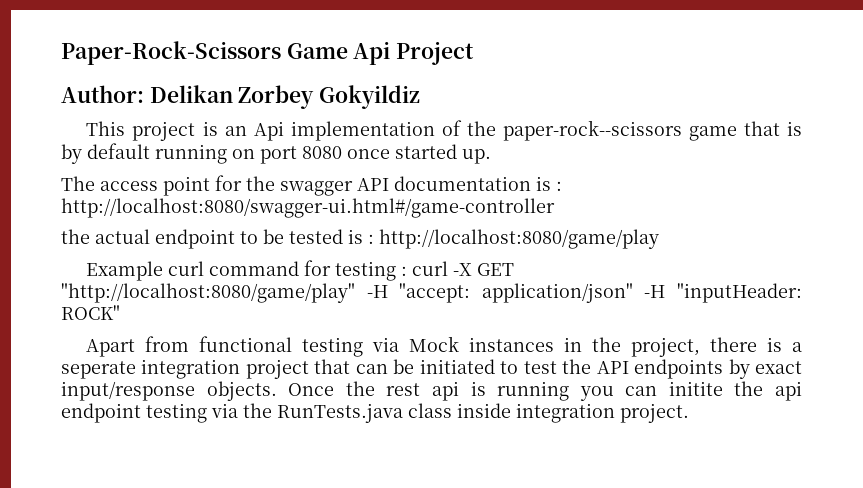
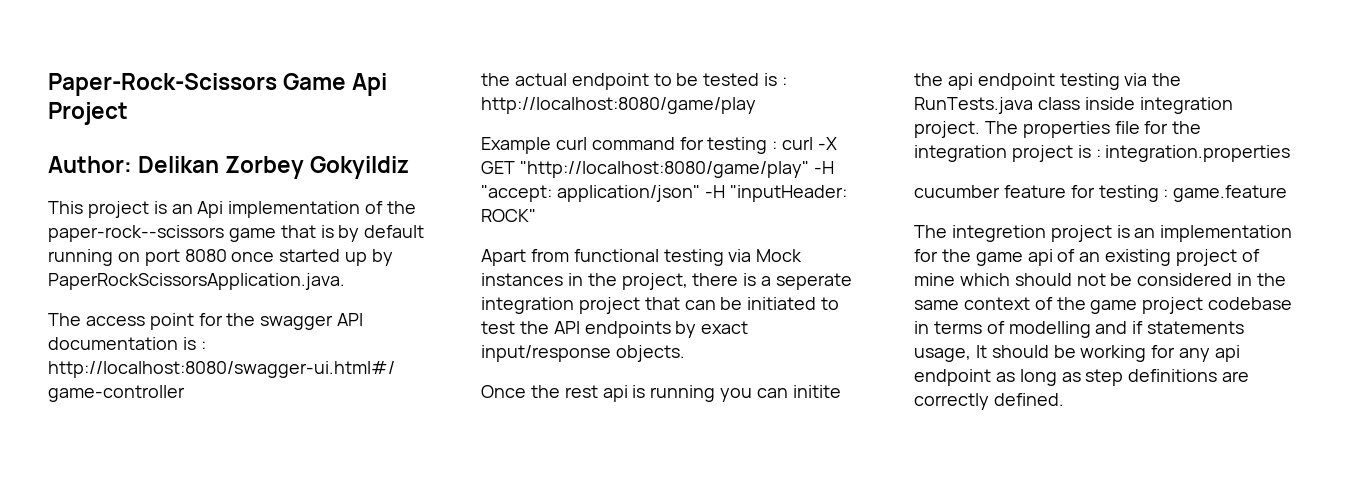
[462,149,491,164] up. -> [345,249,394,266] [48,273,345,290] up by PaperRockScissorsApplication.java.
(277, 391) none -> (685, 353) //
(689, 413) none -> [984,121,1202,138] [914,145,1291,162] [914,185,1288,202] [914,225,1293,242] [914,249,1260,266] [914,273,1287,286] [914,297,1293,314] [914,321,1245,338] [914,345,1241,362] [914,369,1250,386] [914,393,1064,410] The properties file for the integration project is : integration.properties // cucumber feature for testing : game.feature // The integretion project is an implementation for the game api of an existing project of mine which should not be considered in the same context of the game project codebase in terms of modelling and if statements usage, It should be working for any api endpoint as long as step definitions are correctly defined.

